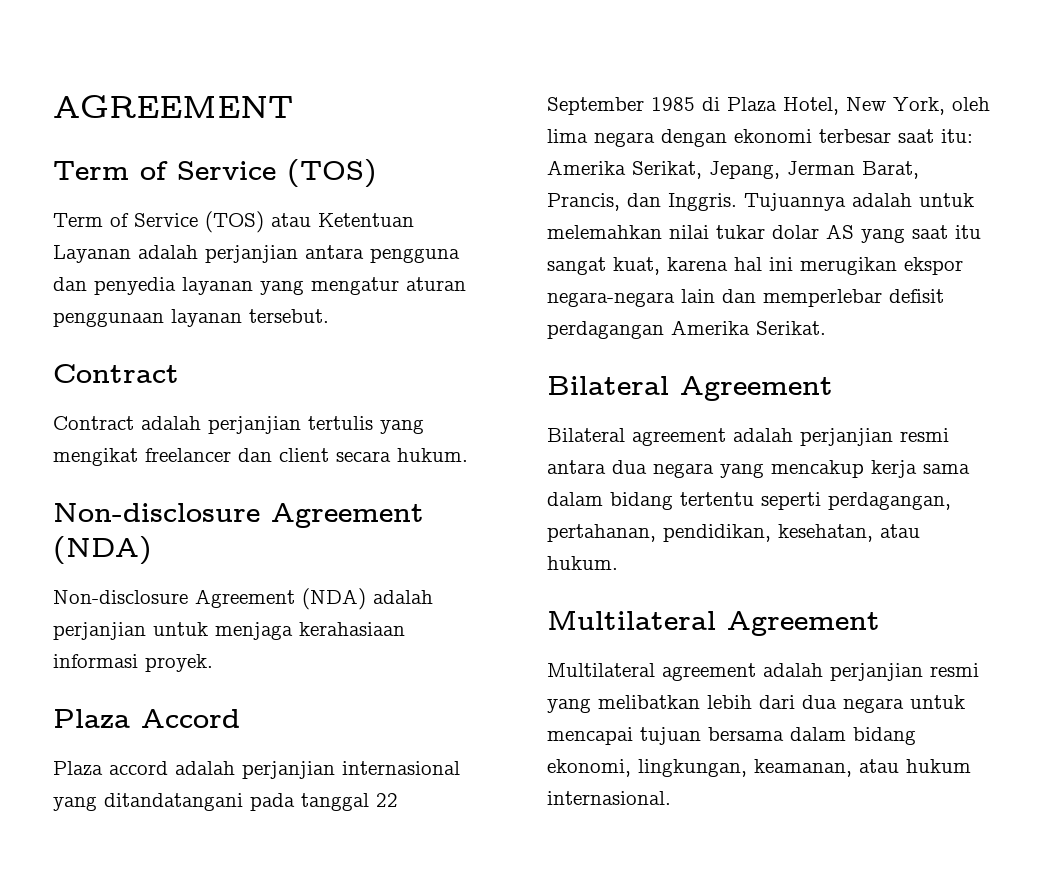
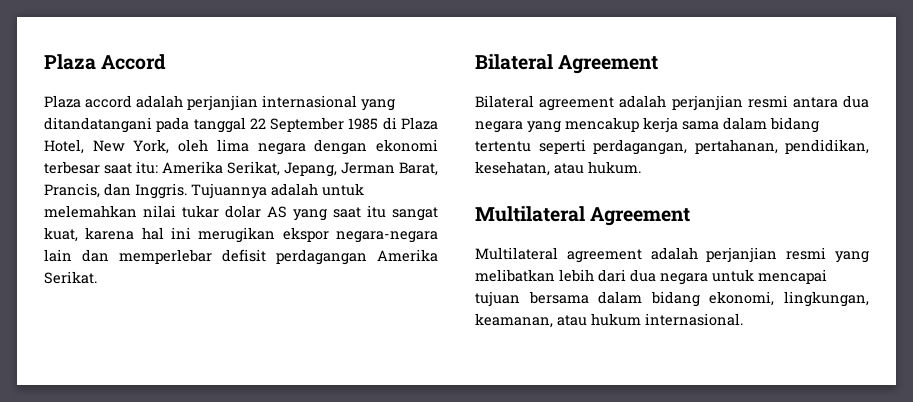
[53,95,293,118] [53,159,377,188] [53,211,414,233] [53,245,460,263] [53,277,466,295] [53,309,329,327] [53,364,179,383] [53,416,424,434] [53,448,468,466] [53,503,424,528] [53,536,152,565] [53,588,433,610] [53,622,405,640] [53,654,213,672] AGREEMENT // Term of Service (TOS) // Term of Service (TOS) atau Ketentuan Layanan adalah perjanjian antara pengguna dan penyedia layanan yang mengatur aturan penggunaan layanan tersebut. // Contract // Contract adalah perjanjian tertulis yang mengikat freelancer dan client secara hukum. // Non-disclosure Agreement (NDA) // Non-disclosure Agreement (NDA) adalah perjanjian untuk menjaga kerahasiaan informasi proyek. // -> (44, 62) none

